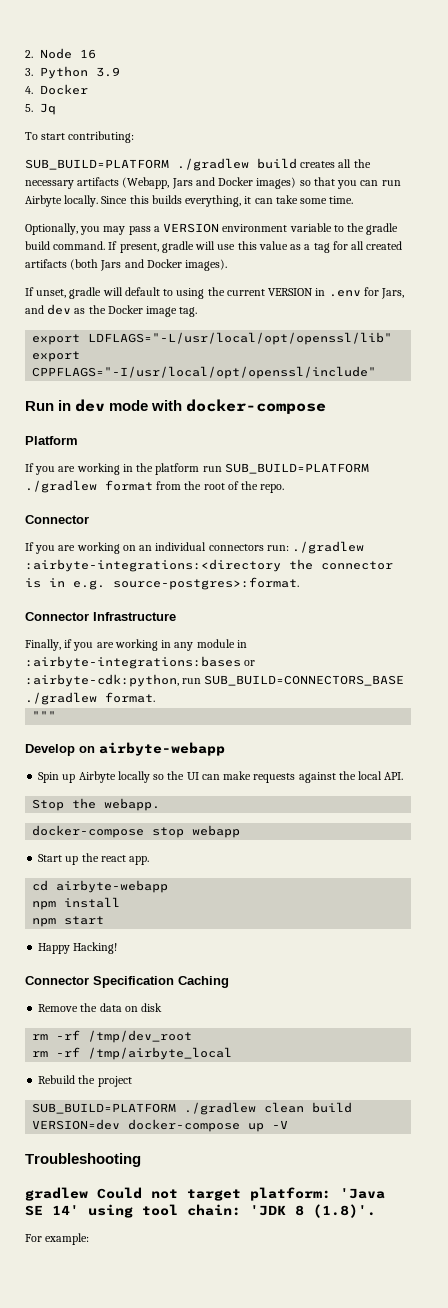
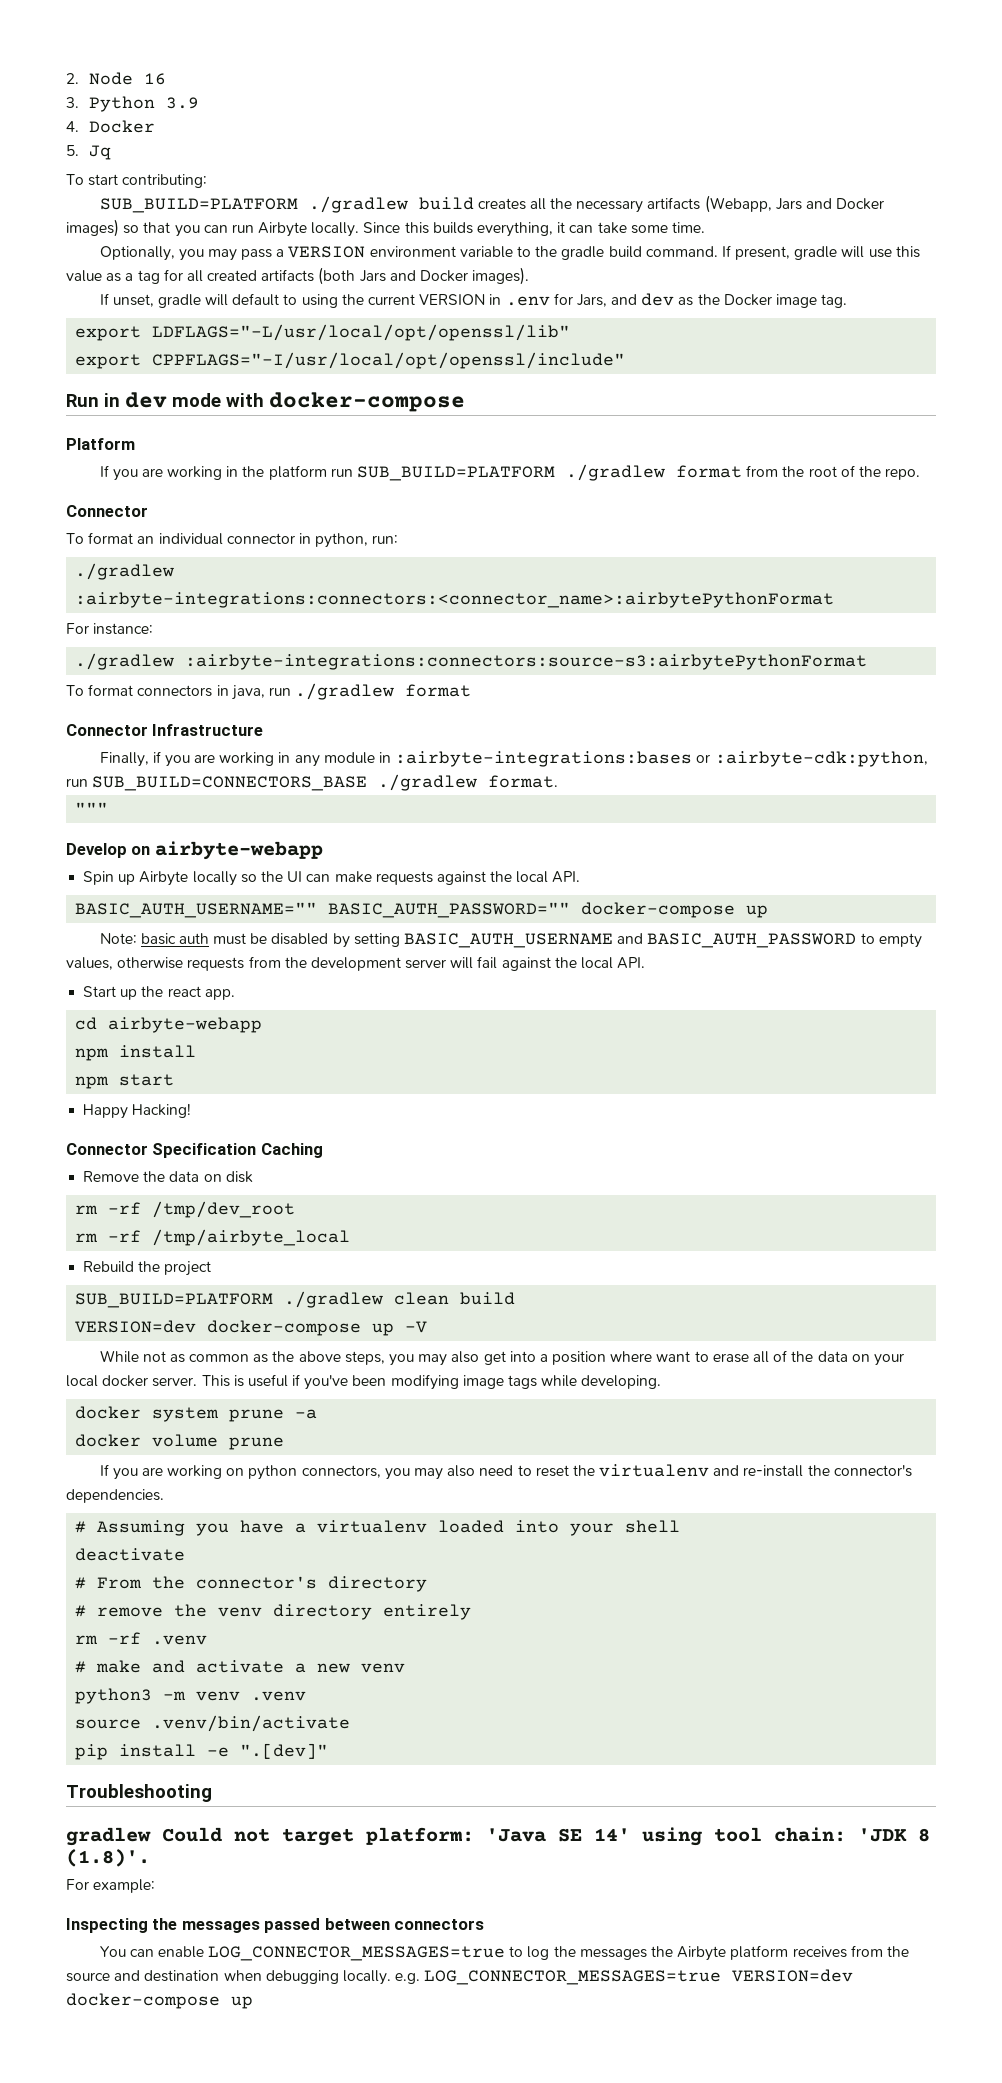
[25,541,365,554] [25,559,393,572] [25,577,299,590] If you are working on an individual connectors run: ./gradlew :airbyte-integrations:<directory the connector is in e.g. source-postgres>:format. -> [66,532,399,548] [75,563,175,580] [75,592,835,608] [66,623,154,635] [75,653,868,670] [66,683,472,700] To format an individual connector in python, run: // ./gradlew :airbyte-integrations:connectors:<connector_name>:airbytePythonFormat // For instance: // ./gradlew :airbyte-integrations:connectors:source-s3:airbytePythonFormat // To format connectors in java, run ./gradlew format
[32,798,161,811] [32,825,241,838] Stop the webapp. // docker-compose stop webapp -> [75,902,769,918] [99,933,922,948] [66,956,646,971] BASIC_AUTH_USERNAME="" BASIC_AUTH_PASSWORD="" docker-compose up // Note: basic auth must be disabled by setting BASIC_AUTH_USERNAME and BASIC_AUTH_PASSWORD to empty values, otherwise requests from the development server will fail against the local API.
(289, 1124) none -> [99,1350,904,1366] [66,1374,662,1390] [75,1406,318,1422] [75,1434,285,1450] [99,1464,912,1480] [66,1489,164,1503] [75,1520,681,1536] [75,1548,186,1561] [75,1576,428,1592] [75,1604,472,1620] [75,1632,208,1645] [75,1660,406,1673] [75,1688,307,1704] [75,1715,351,1732] [75,1743,329,1760] // While not as common as the above steps, you may also get into a position where want to erase all of the data on your local docker server. This is useful if you've been modifying image tags while developing. // docker system prune -a // docker volume prune // If you are working on python connectors, you may also need to reset the virtualenv and re-install the connector's dependencies. // # Assuming you have a virtualenv loaded into your shell // deactivate // # From the connector's directory // # remove the venv directory entirely // rm -rf .venv // # make and activate a new venv // python3 -m venv .venv // source .venv/bin/activate // pip install -e ".[dev]"
(90, 1239) none -> [66,1918,485,1933] [99,1945,909,1961] [66,1969,854,1985] [66,1993,253,2009] // Inspecting the messages passed between connectors // You can enable LOG_CONNECTOR_MESSAGES=true to log the messages the Airbyte platform receives from the source and destination when debugging locally. e.g. LOG_CONNECTOR_MESSAGES=true VERSION=dev docker-compose up

